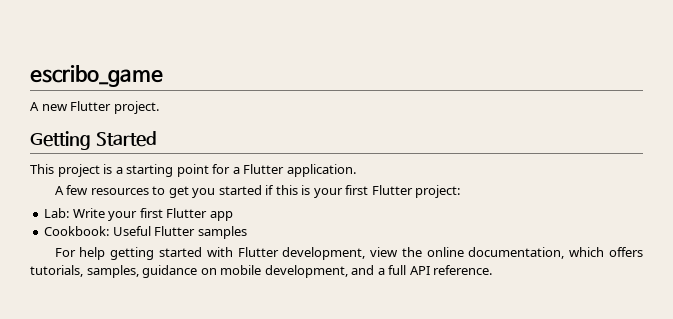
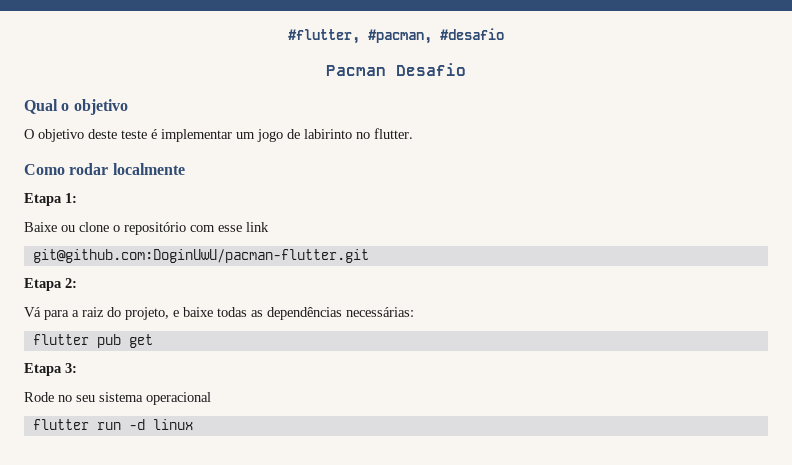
[30,65,163,87] [30,101,159,114] [30,131,157,150] [30,164,356,177] [54,185,461,198] [44,208,233,221] [44,226,247,239] [54,247,643,260] [30,265,493,278] escribo_game // A new Flutter project. // Getting Started // This project is a starting point for a Flutter application. // A few resources to get you started if this is your first Flutter project: // Lab: Write your first Flutter app // Cookbook: Useful Flutter samples // For help getting started with Flutter development, view the online documentation, which offers tutorials, samples, guidance on mobile development, and a full API reference. -> [288,28,504,44] [326,63,466,76] [24,99,128,115] [24,128,413,142] [24,163,185,175] [24,193,77,206] [24,222,269,235] [32,249,369,263] [24,278,77,291] [24,307,414,320] [32,334,153,348] [24,363,77,376] [24,392,211,405] [32,419,193,430] #flutter, #pacman, #desafio // Pacman Desafio // Qual o objetivo // O objetivo deste teste é implementar um jogo de labirinto no flutter. // Como rodar localmente // Etapa 1: // Baixe ou clone o repositório com esse link // git@github.com:DoginUwU/pacman-flutter.git // Etapa 2: // Vá para a raiz do projeto, e baixe todas as dependências necessárias: // flutter pub get // Etapa 3: // Rode no seu sistema operacional // flutter run -d linux

